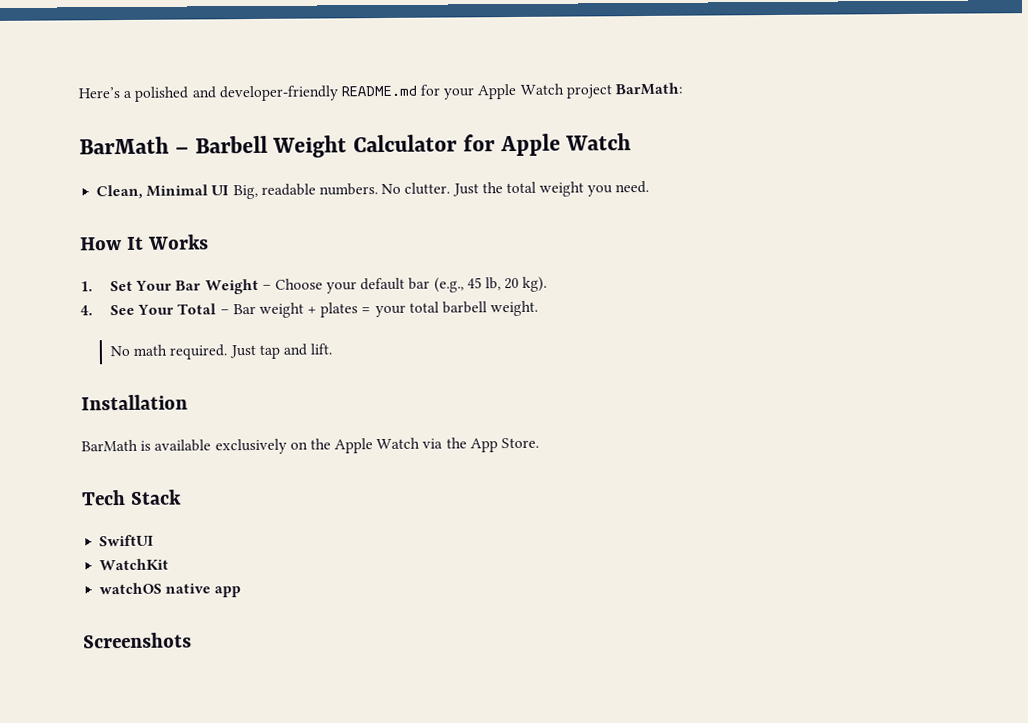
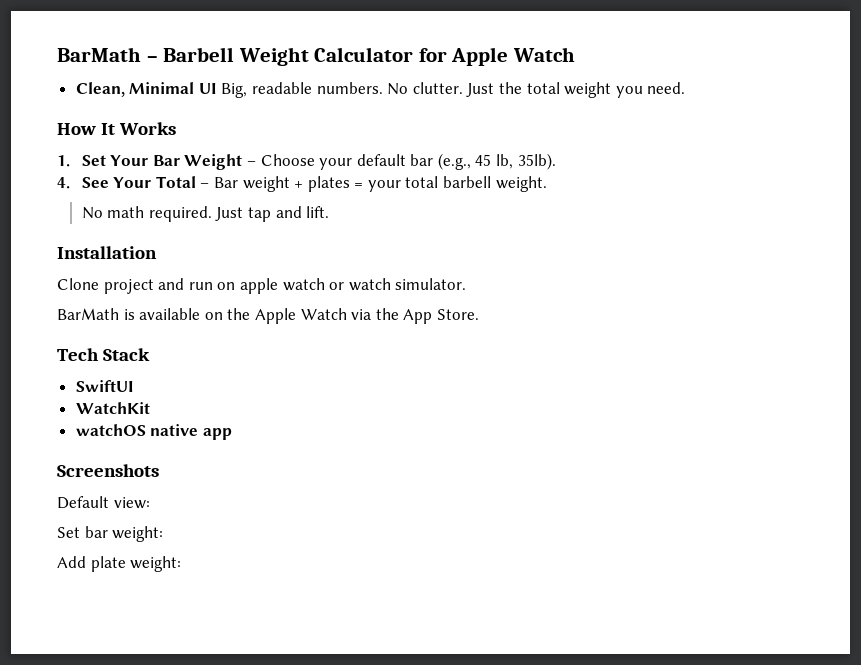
[78,82,684,102] Here’s a polished and developer-friendly README.md for your Apple Watch project BarMath: // -> (57, 54) none
[504,276,548,292] 20 kg). -> [517,153,556,170] 35lb).
(188, 402) none -> [57,278,467,294] // Clone project and run on apple watch or watch simulator.
[214,438,287,455] exclusively -> (201, 314) none
(192, 640) none -> [57,496,150,509] [57,526,164,542] [57,556,182,572] // Default view: // Set bar weight: // Add plate weight:

